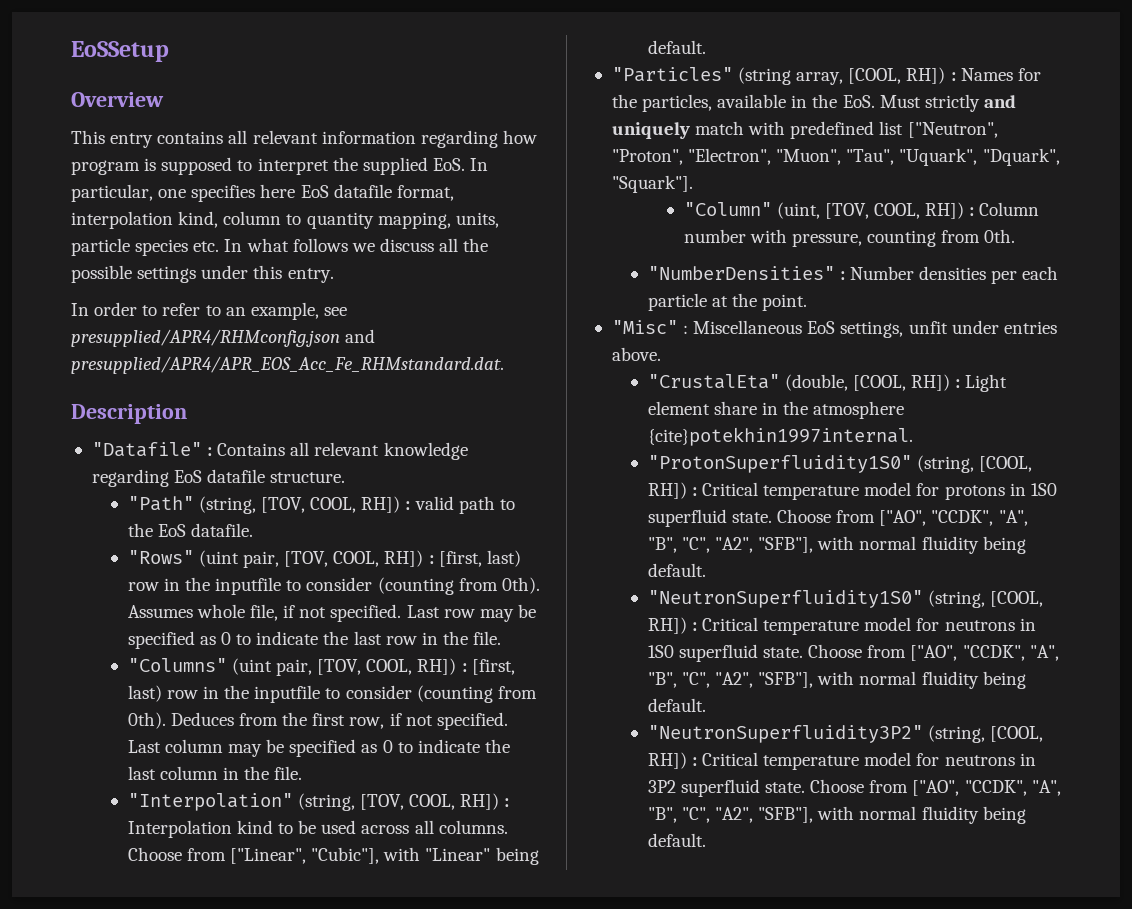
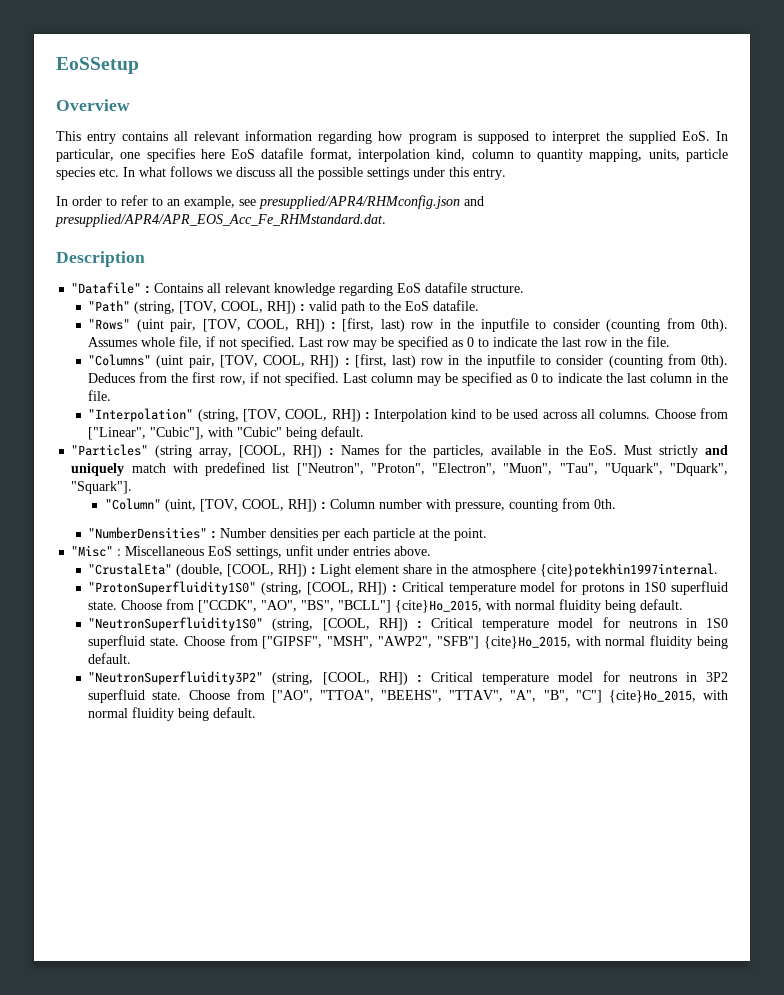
[425,848,491,861] "Linear" -> [237,427,283,437] "Cubic"
[879,510,1028,526] [647,537,814,553] ["AO", "CCDK", "A", "B", "C", "A2", "SFB"], -> [198,600,483,613] ["CCDK", "AO", "BS", "BCLL"] {cite}Ho_2015,
[910,645,1059,661] [647,672,814,688] ["AO", "CCDK", "A", "B", "C", "A2", "SFB"], -> [262,636,571,649] ["GIPSF", "MSH", "AWP2", "SFB"] {cite}Ho_2015,
[964,780,1061,796] [647,807,814,823] "CCDK", "A", "B", "C", "A2", "SFB"], -> [319,690,696,703] "TTOA", "BEEHS", "TTAV", "A", "B", "C"] {cite}Ho_2015,

